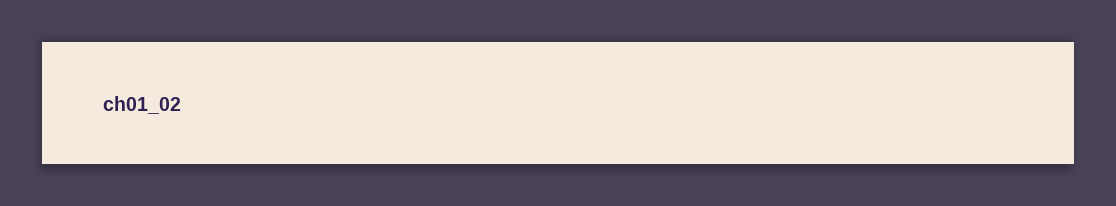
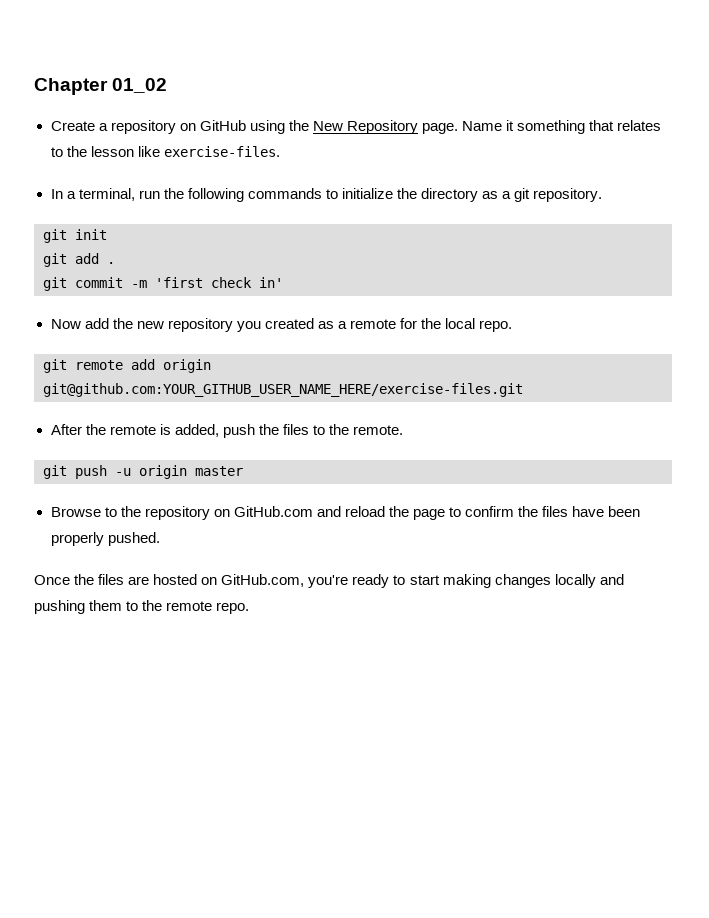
[103,96,181,114] ch01_02 -> [34,78,168,95] [50,120,662,134] [50,146,280,157] [50,188,603,202] [43,229,107,243] [43,253,115,267] [43,277,283,291] [50,318,513,332] [43,359,211,373] [43,383,523,397] [50,424,404,438] [43,465,243,479] [50,506,641,520] [50,532,160,546] [34,574,624,588] [34,600,250,614] Chapter 01_02 // Create a repository on GitHub using the New Repository page. Name it something that relates to the lesson like exercise-files. // In a terminal, run the following commands to initialize the directory as a git repository. // git init // git add . // git commit -m 'first check in' // Now add the new repository you created as a remote for the local repo. // git remote add origin git@github.com:YOUR_GITHUB_USER_NAME_HERE/exercise-files.git // After the remote is added, push the files to the remote. // git push -u origin master // Browse to the repository on GitHub.com and reload the page to confirm the files have been properly pushed. // Once the files are hosted on GitHub.com, you're ready to start making changes locally and pushing them to the remote repo.

